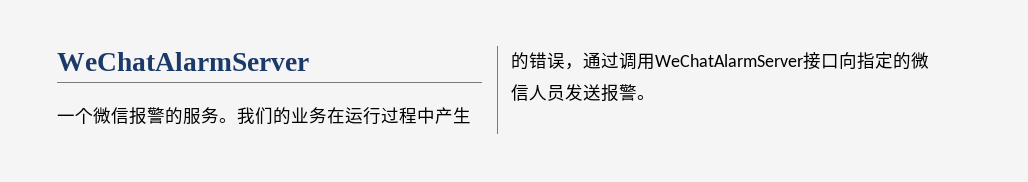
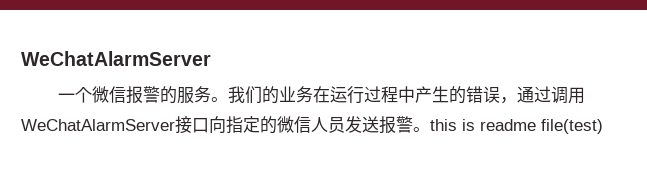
(655, 97) none -> [430,119,603,134] this is readme file(test)

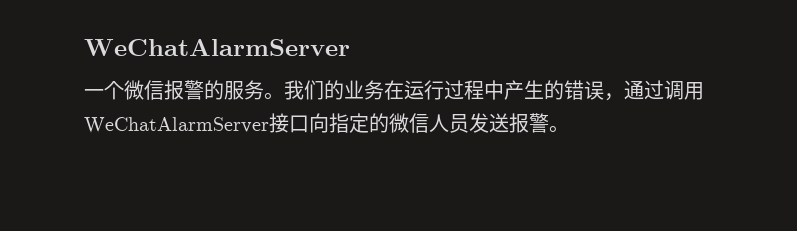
[430,119,603,134] this is readme file(test) -> (569, 129) none

